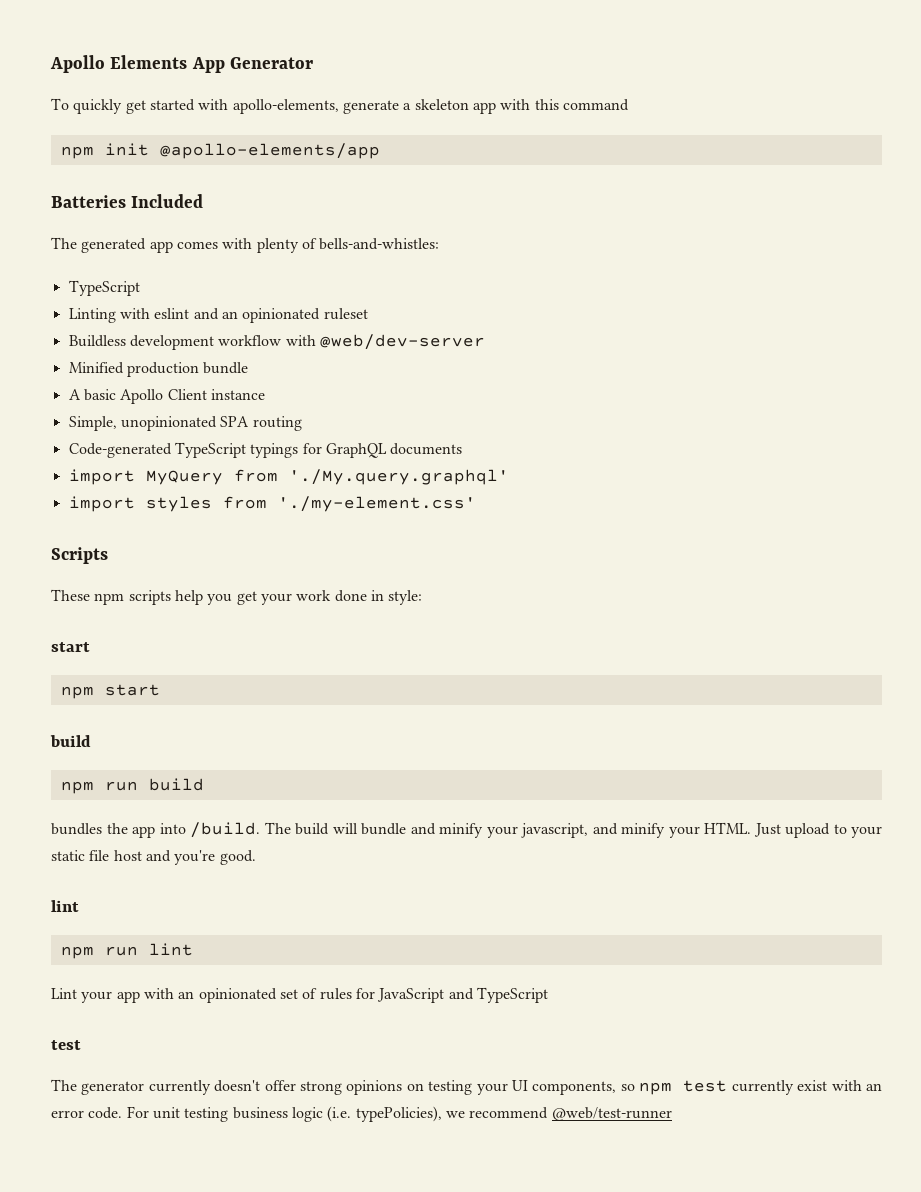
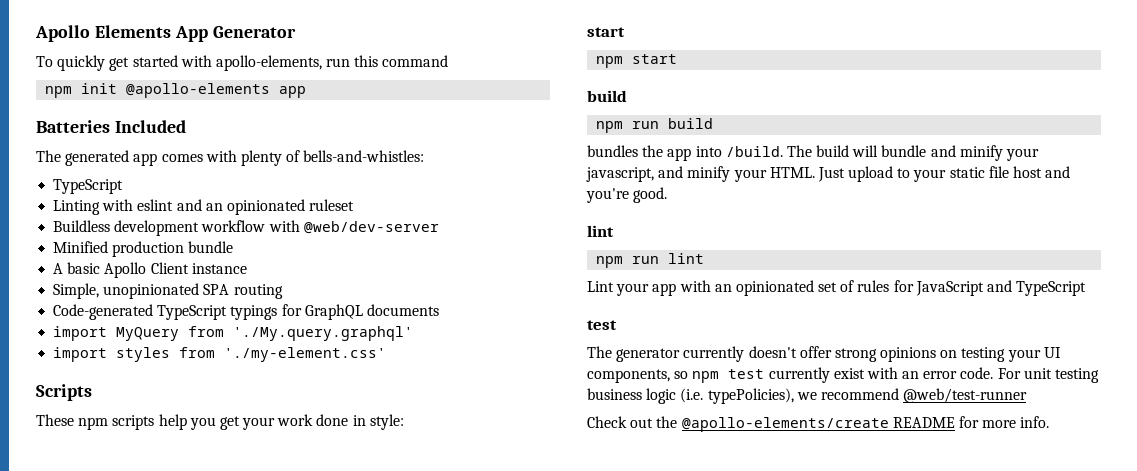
[342,99,531,114] generate a skeleton app with -> [326,58,351,67] run
[159,143,380,159] @apollo-elements/app -> [126,83,307,98] @apollo-elements app
(672, 1114) none -> [587,416,1050,432] // Check out the @apollo-elements/create README for more info.

